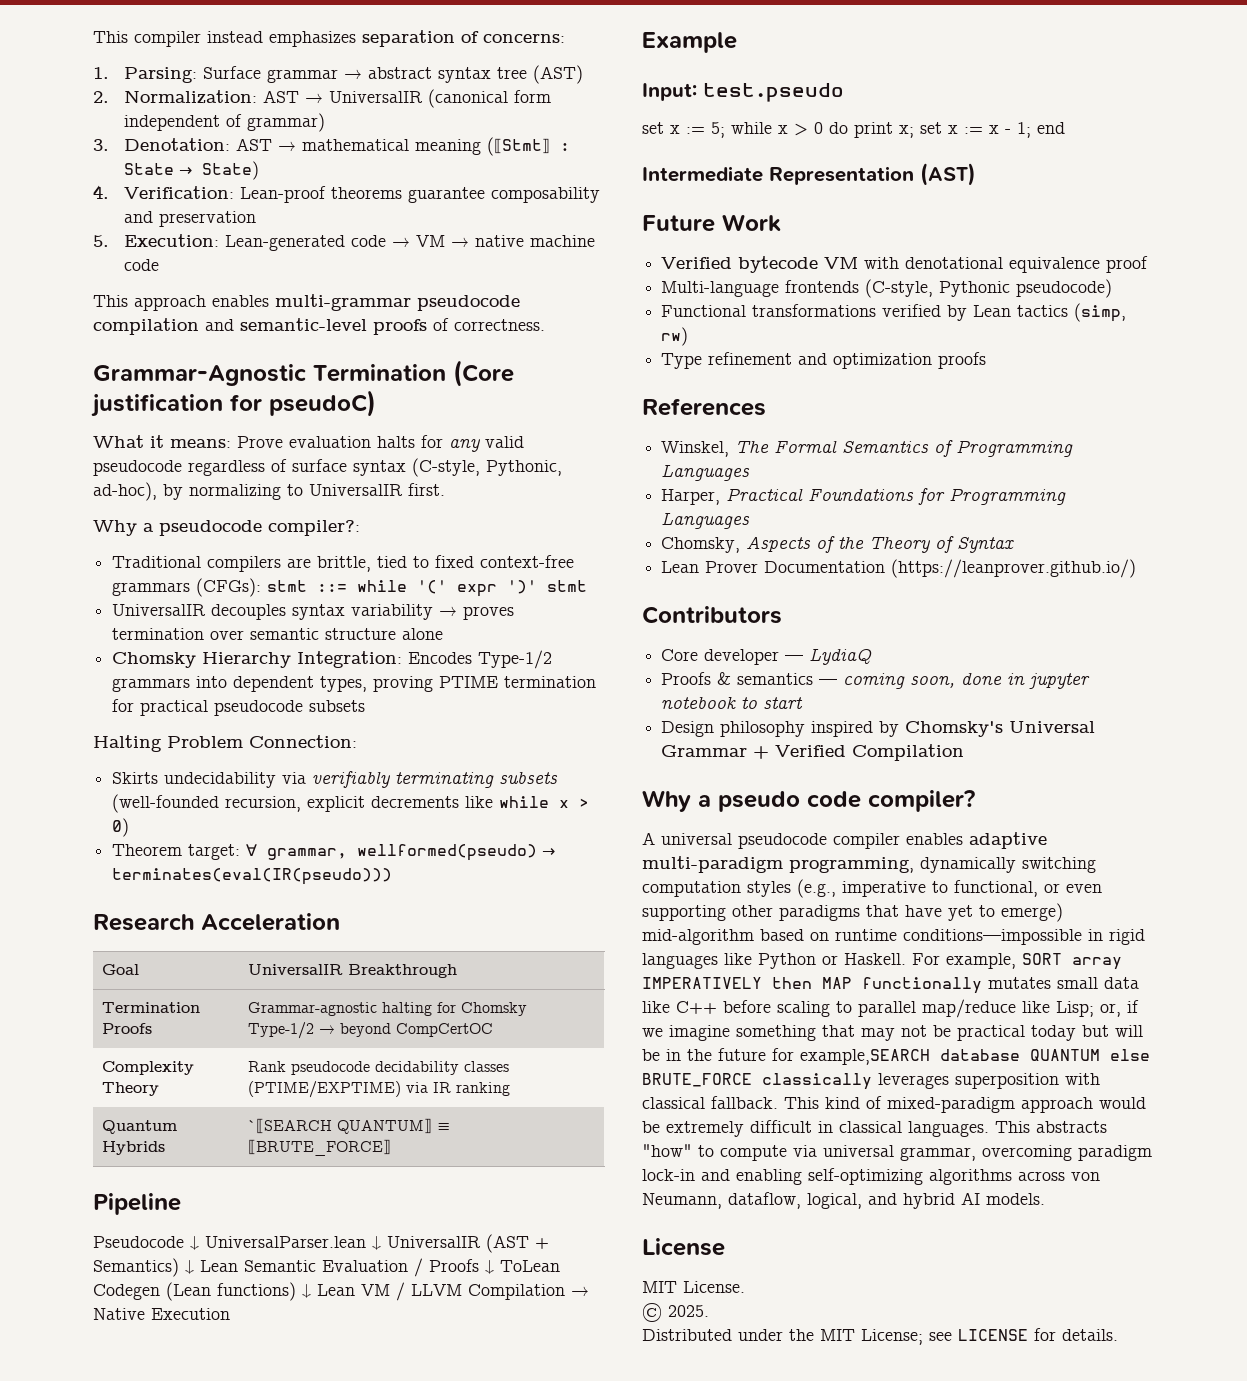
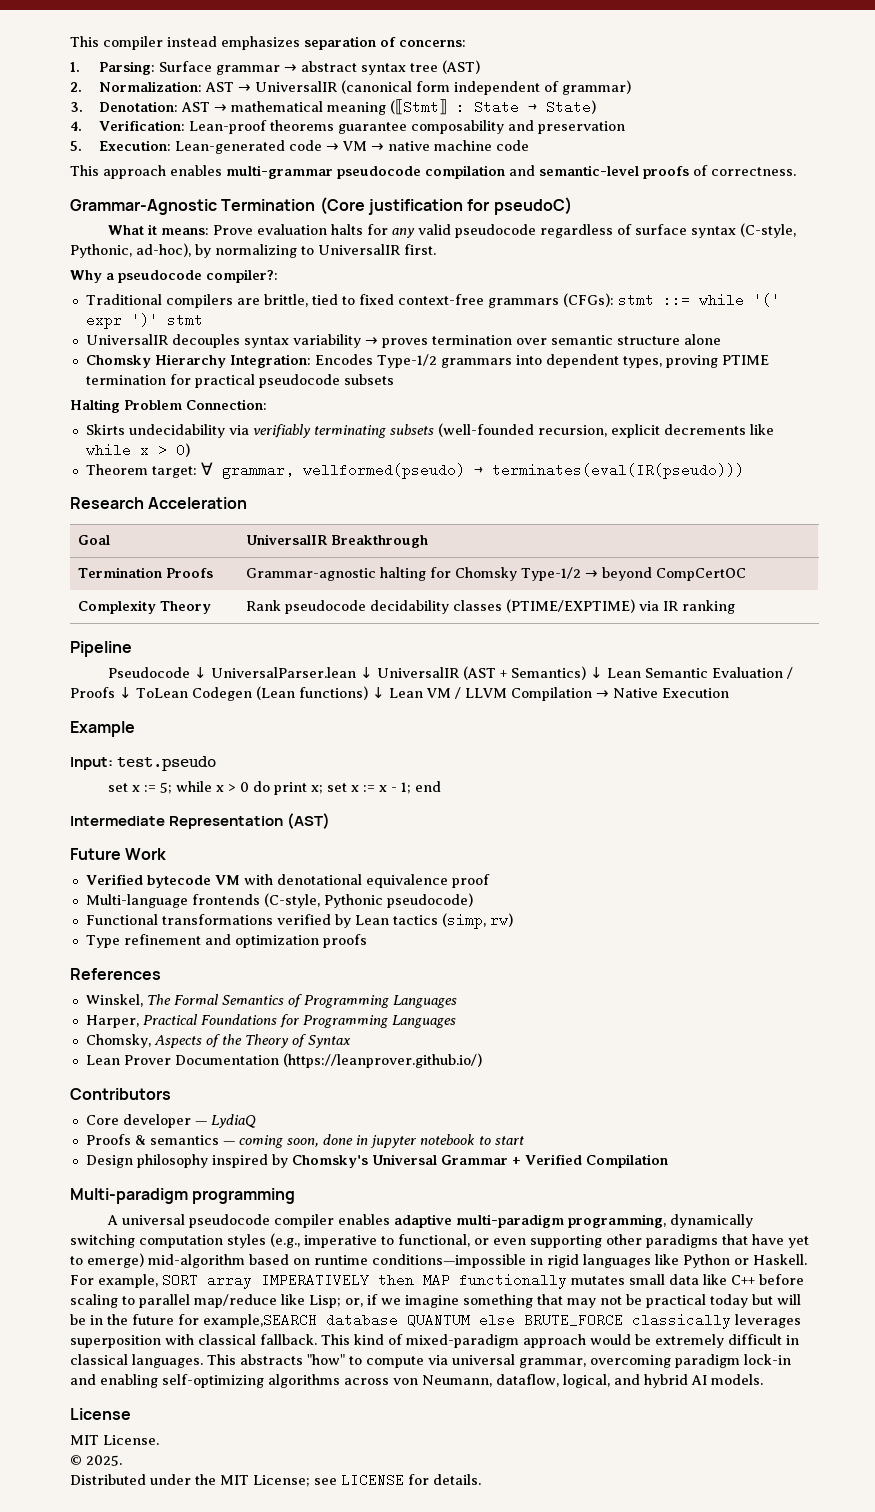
[102,1120,178,1134] [102,1141,166,1155] [248,1118,451,1134] [248,1139,392,1156] // Quantum Hybrids | `⟦SEARCH QUANTUM⟧ ≡ ⟦BRUTE_FORCE⟧ -> (735, 607) none
[642,790,975,812] Why a pseudo code compiler? -> [70,1188,296,1204] Multi-paradigm programming

